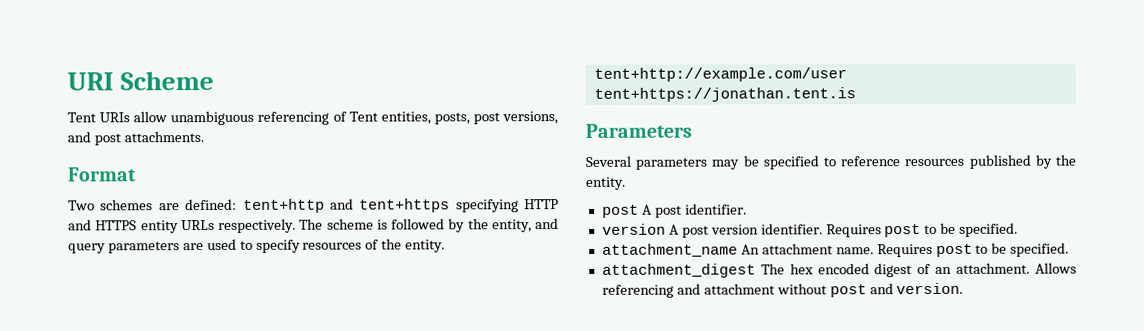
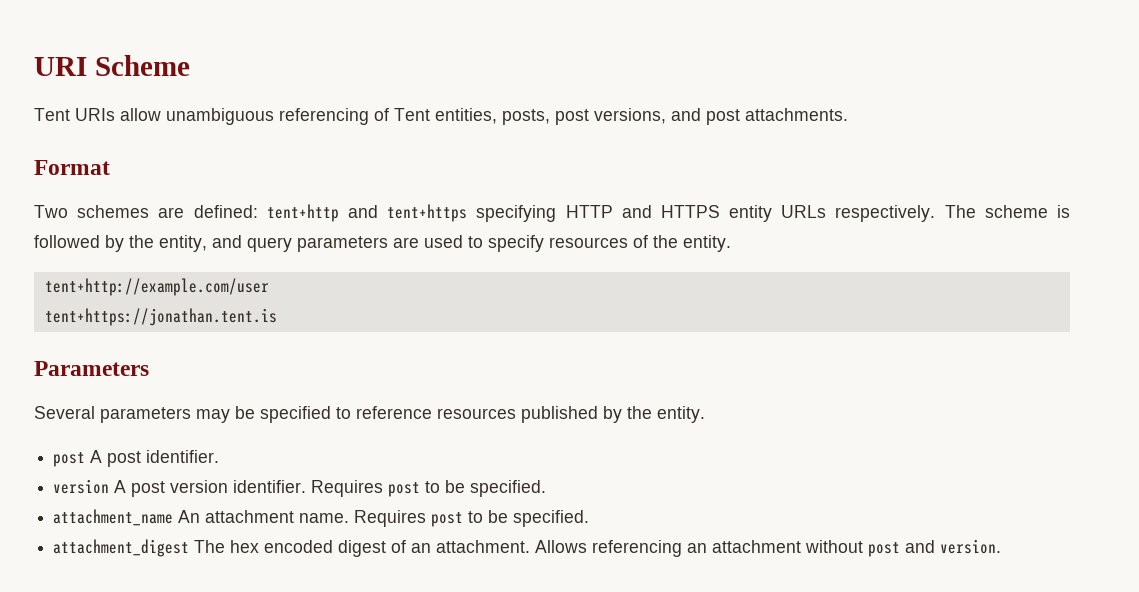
[676,283,701,295] and -> [687,543,708,553] an

